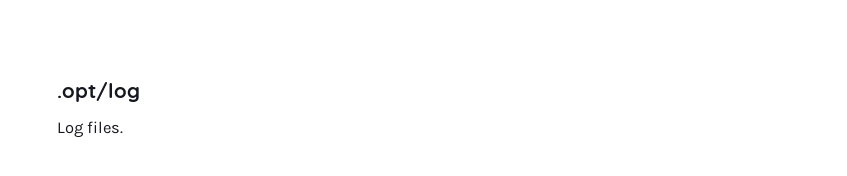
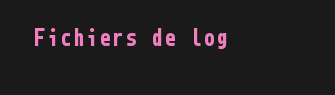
[57,82,140,102] [57,121,124,138] .opt/log // Log files. -> [33,28,228,49] Fichiers de log

